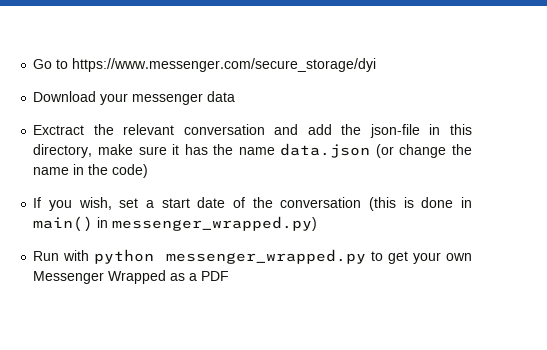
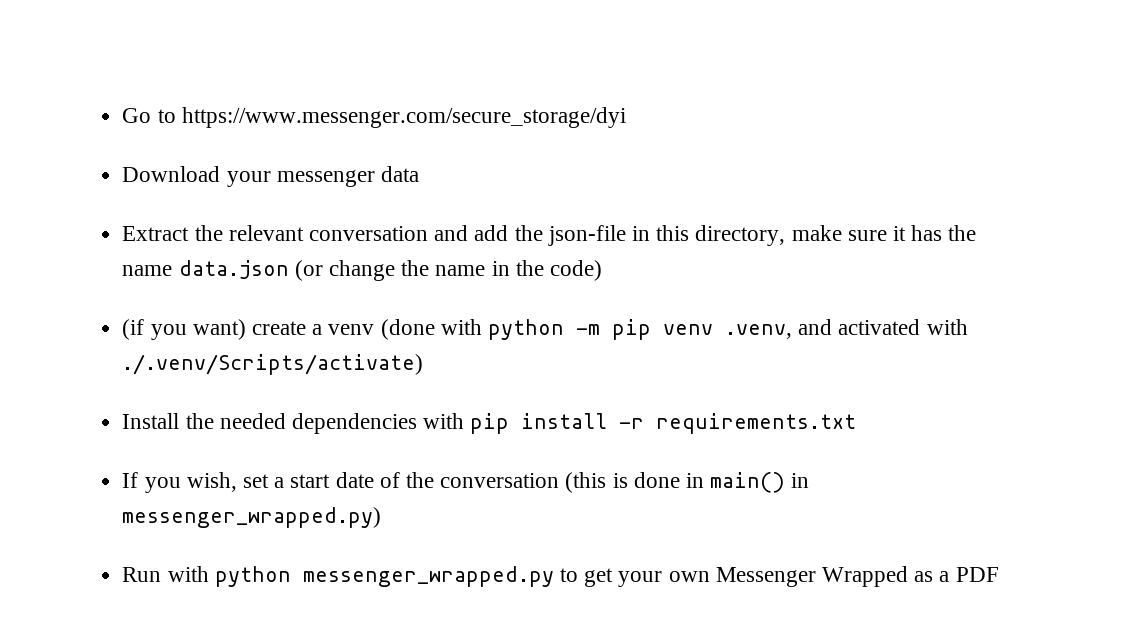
[33,125,85,135] Exctract -> [122,226,190,241] Extract
(149, 171) none -> [122,319,968,340] [122,354,424,375] [122,413,857,434] // (if you want) create a venv (done with python -m pip venv .venv, and activated with ./.venv/Scripts/activate) // Install the needed dependencies with pip install -r requirements.txt

